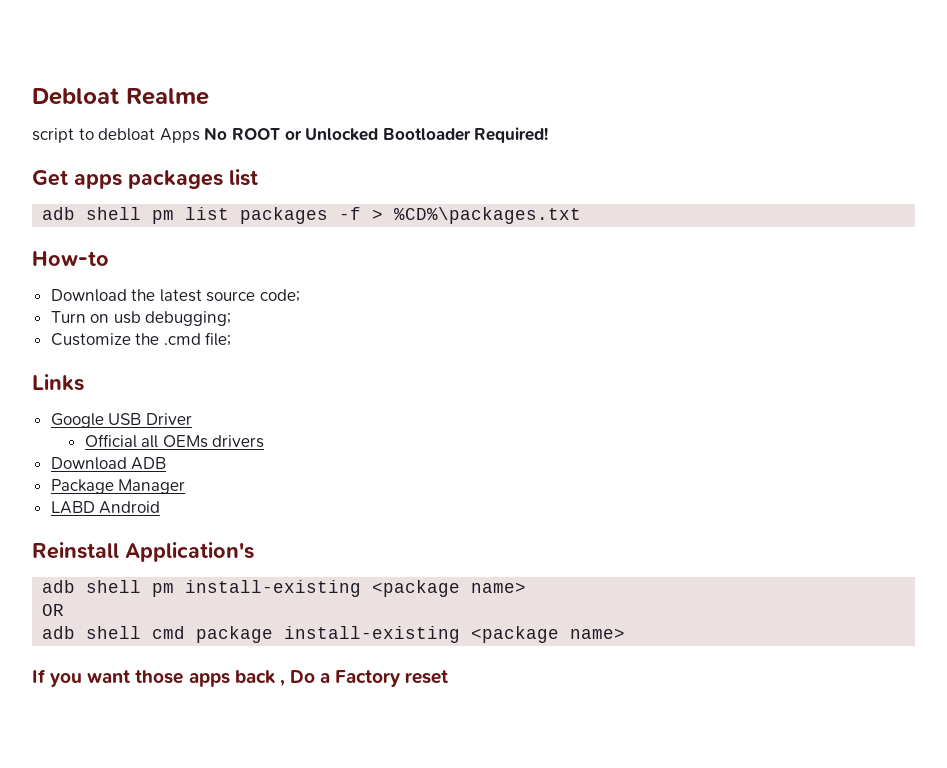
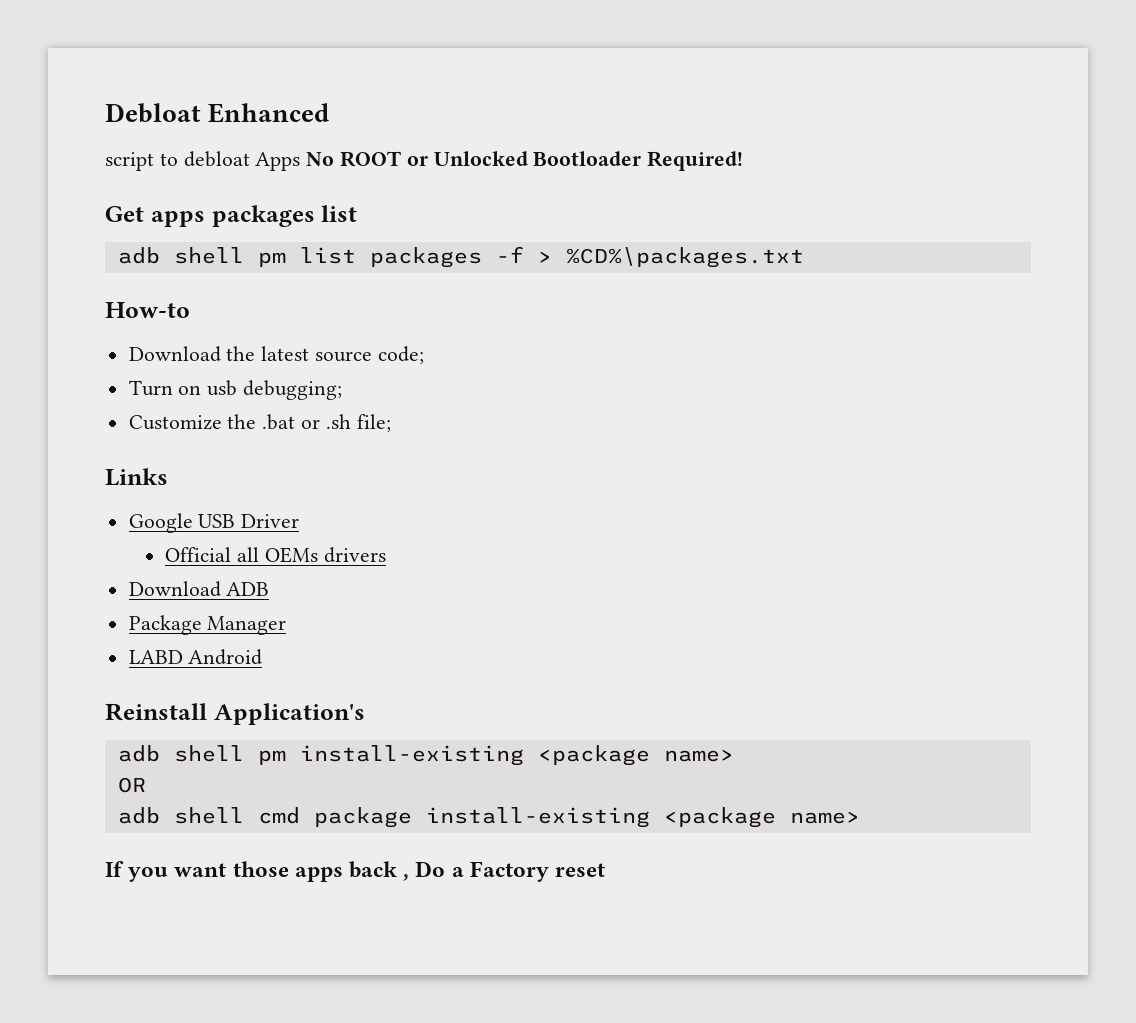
[126,88,209,105] Realme -> [208,103,330,123] Enhanced
[163,333,201,345] .cmd -> [262,414,351,430] .bat or .sh

